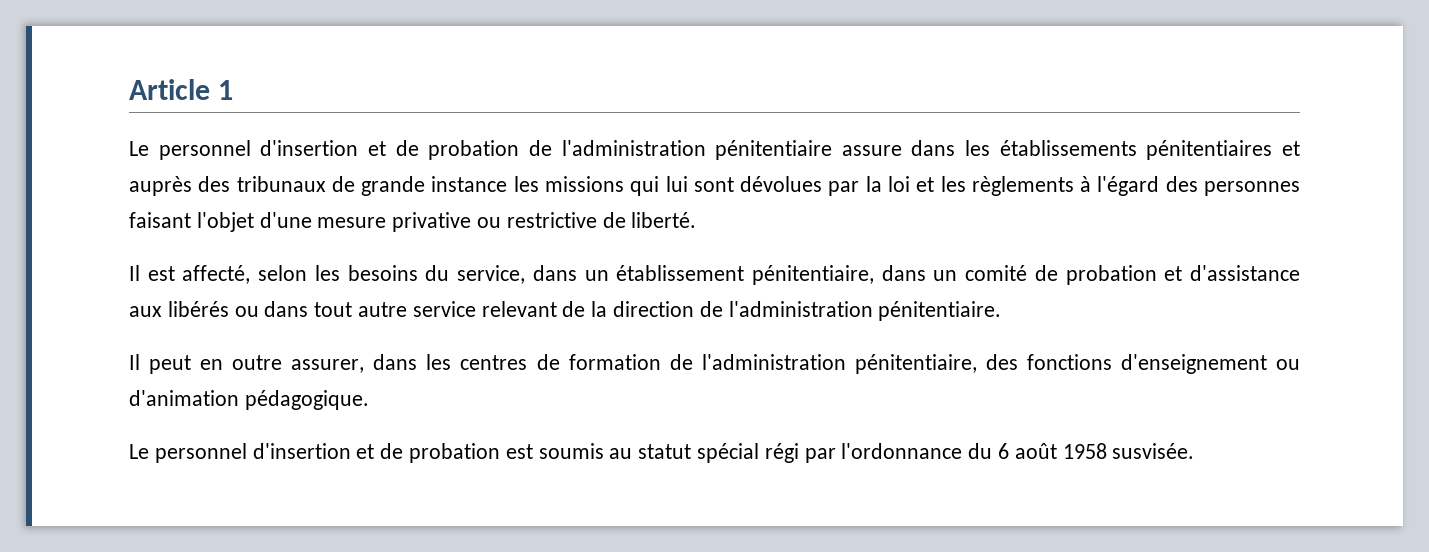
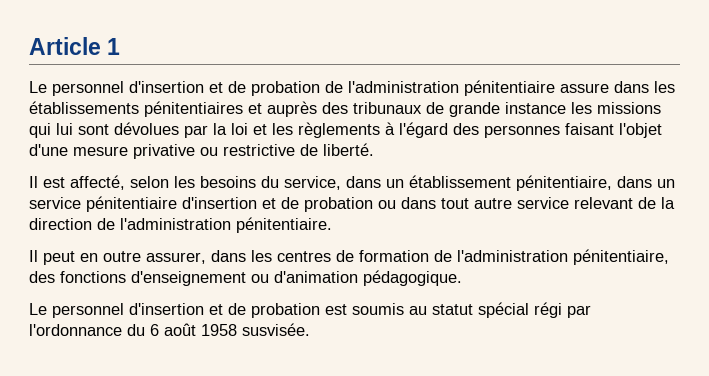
[965,265,1300,285] [129,301,229,317] comité de probation et d'assistance aux libérés -> [29,196,373,212] service pénitentiaire d'insertion et de probation

